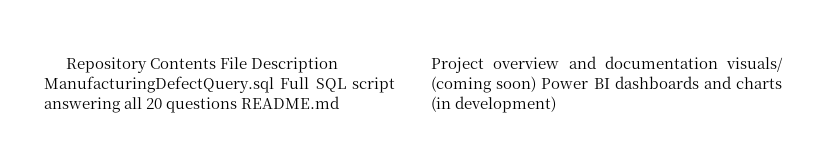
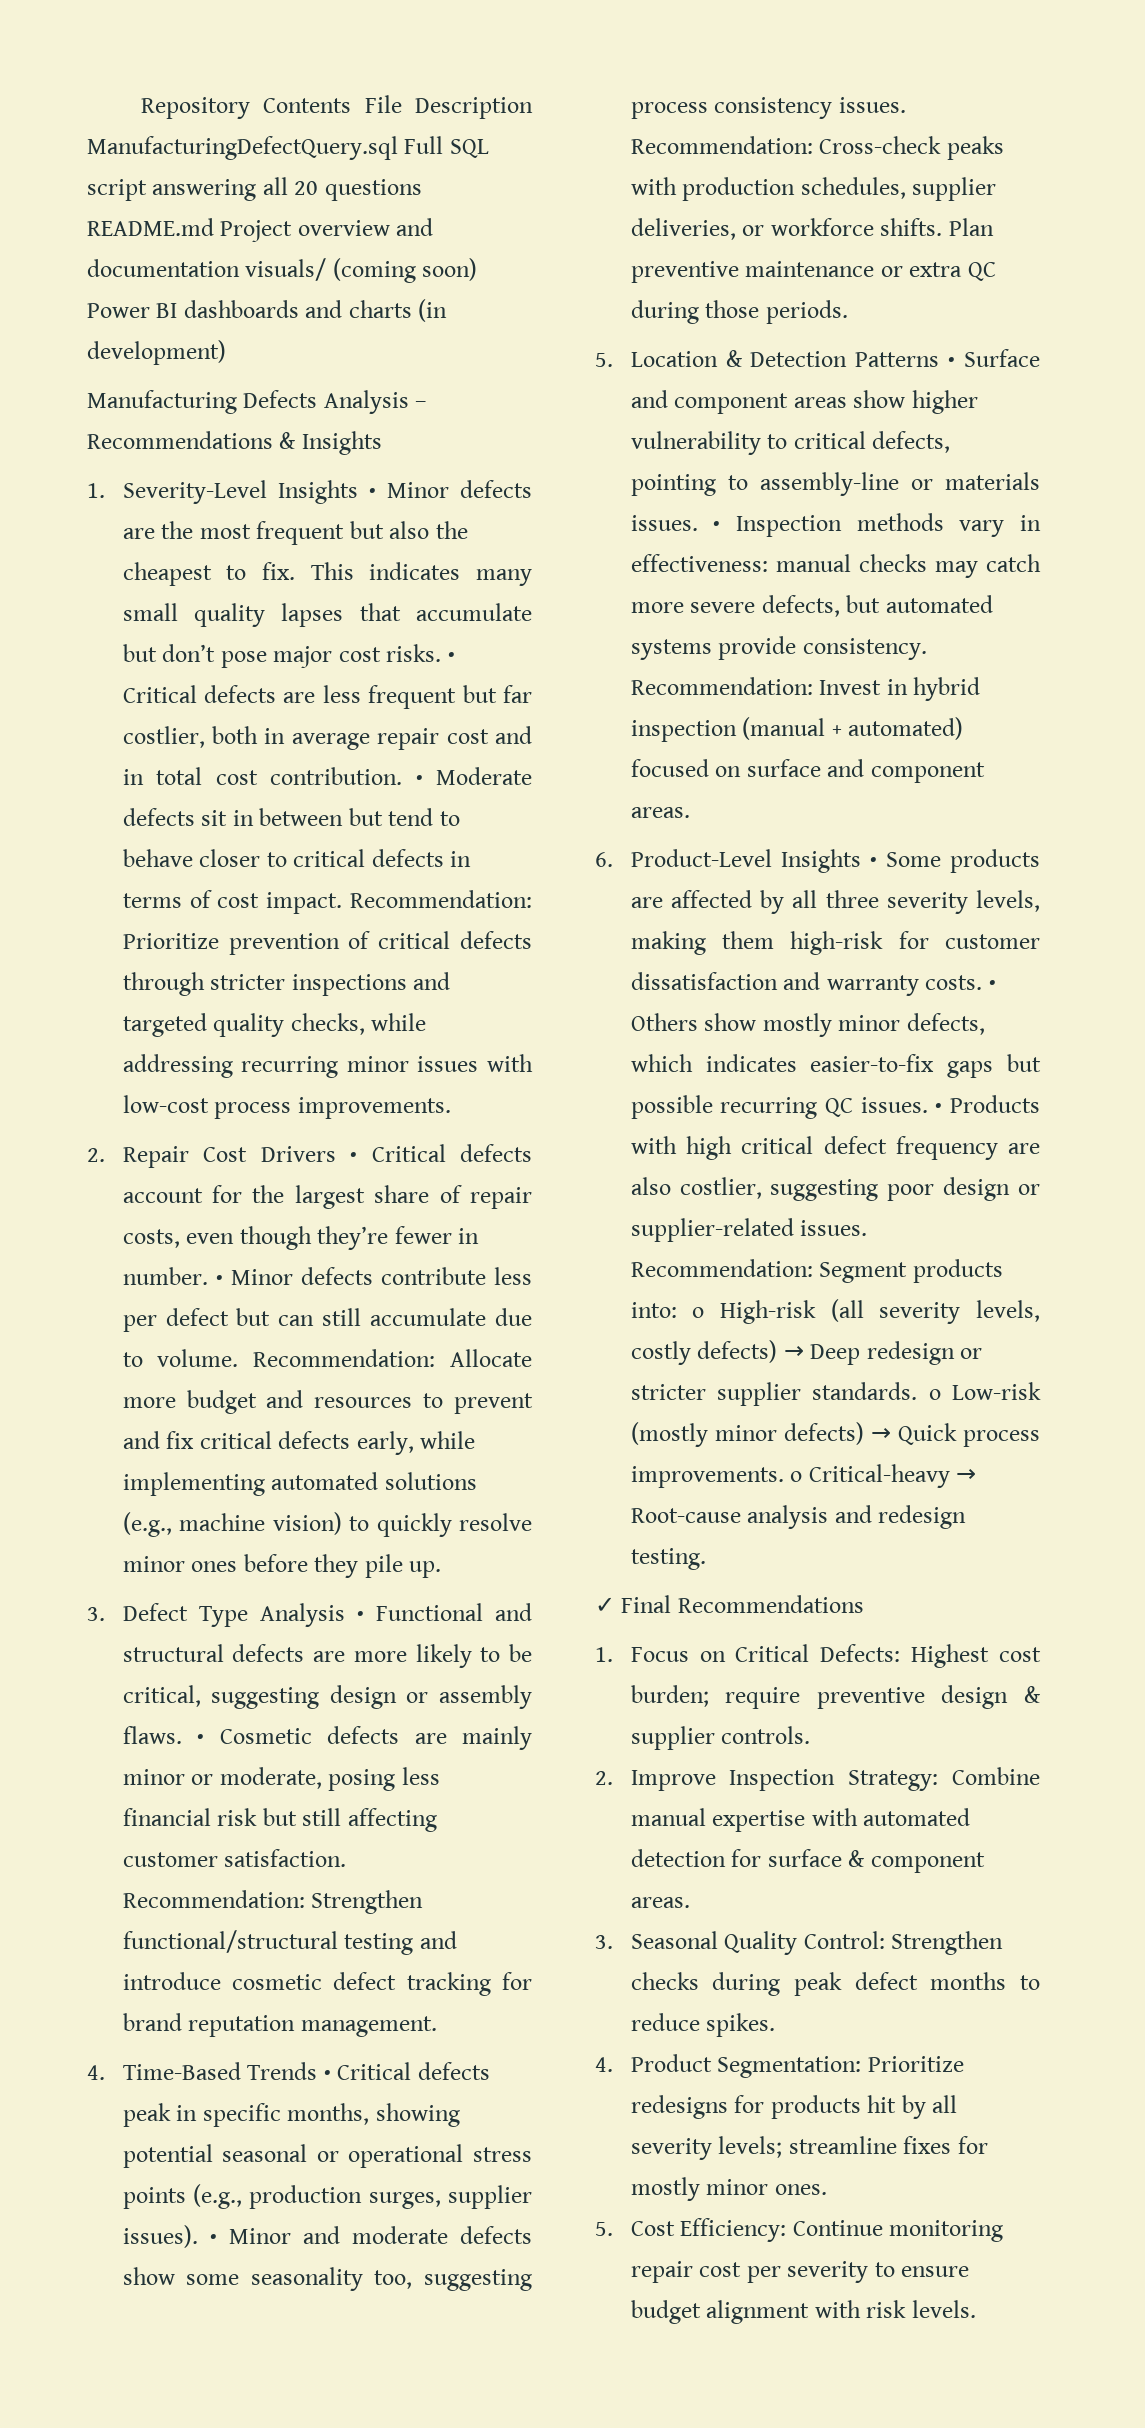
(557, 104) none -> [87,390,427,414] [87,431,382,455] [87,480,532,504] [122,521,468,545] [122,562,532,586] [122,603,532,627] [122,644,455,668] [122,685,532,709] [122,726,532,750] [122,767,532,785] [122,808,460,826] [122,849,472,867] [122,890,532,914] [122,931,532,955] [122,972,451,996] [122,1013,427,1037] [122,1054,533,1078] [122,1095,451,1119] [87,1144,532,1168] [122,1185,532,1209] [122,1226,480,1250] [122,1267,532,1285] [122,1308,532,1332] [122,1349,532,1367] [122,1390,533,1414] [122,1431,476,1455] [122,1472,477,1496] [122,1512,532,1537] [122,1554,442,1578] [87,1603,532,1627] [122,1644,532,1668] [122,1685,532,1709] [122,1726,532,1750] [122,1767,440,1791] [122,1808,437,1832] [122,1849,347,1867] [122,1890,424,1914] [122,1930,457,1955] [122,1972,532,1996] [122,2013,437,2037] [87,2062,490,2080] [122,2103,460,2127] [122,2144,532,2168] [122,2184,532,2209] [122,2225,532,2248] [122,2267,532,2291] [630,97,906,119] [630,136,1004,160] [630,177,997,201] [630,218,994,240] [630,261,996,283] [630,300,848,324] [595,349,1040,367] [630,390,978,414] [630,431,951,455] [630,472,1040,496] [630,513,1041,537] [630,554,1041,578] [630,595,993,617] [630,636,927,660] [630,677,981,701] [630,717,964,742] [630,759,985,783] [630,807,690,818] [595,849,1040,873] [630,890,1040,914] [630,931,1040,955] [630,972,996,996] [630,1013,985,1037] [630,1054,1041,1078] [630,1095,1040,1119] [630,1136,1040,1160] [630,1177,1040,1201] [630,1218,868,1242] [630,1259,1003,1283] [630,1299,1040,1324] [630,1340,983,1365] [630,1382,1041,1406] [630,1422,1040,1447] [630,1464,977,1488] [630,1505,967,1529] [630,1548,706,1570] [595,1595,864,1613] [595,1644,1041,1668] [630,1685,1041,1709] [630,1726,811,1750] [595,1767,1040,1791] [630,1808,971,1832] [630,1849,985,1873] [630,1897,690,1908] [595,1931,1004,1955] [630,1972,1040,1996] [630,2013,776,2037] [595,2054,964,2078] [630,2095,958,2119] [630,2136,988,2160] [630,2177,827,2201] [595,2218,1004,2242] [630,2261,970,2283] [630,2300,976,2324] // Manufacturing Defects Analysis – Recommendations & Insights // 1. Severity-Level Insights • Minor defects are the most frequent but also the cheapest to fix. This indicates many small quality lapses that accumulate but don’t pose major cost risks. • Critical defects are less frequent but far costlier, both in average repair cost and in total cost contribution. • Moderate defects sit in between but tend to behave closer to critical defects in terms of cost impact. Recommendation: Prioritize prevention of critical defects through stricter inspections and targeted quality checks, while addressing recurring minor issues with low-cost process improvements. // 2. Repair Cost Drivers • Critical defects account for the largest share of repair costs, even though they’re fewer in number. • Minor defects contribute less per defect but can still accumulate due to volume. Recommendation: Allocate more budget and resources to prevent and fix critical defects early, while implementing automated solutions (e.g., machine vision) to quickly resolve minor ones before they pile up. // 3. Defect Type Analysis • Functional and structural defects are more likely to be critical, suggesting design or assembly flaws. • Cosmetic defects are mainly minor or moderate, posing less financial risk but still affecting customer satisfaction. Recommendation: Strengthen functional/structural testing and introduce cosmetic defect tracking for brand reputation management. // 4. Time-Based Trends • Critical defects peak in specific months, showing potential seasonal or operational stress points (e.g., production surges, supplier issues). • Minor and moderate defects show some seasonality too, suggesting process consistency issues. Recommendation: Cross-check peaks with production schedules, supplier deliveries, or workforce shifts. Plan preventive maintenance or extra QC during those periods. // 5. Location & Detection Patterns • Surface and component areas show higher vulnerability to critical defects, pointing to assembly-line or materials issues. • Inspection methods vary in effectiveness: manual checks may catch more severe defects, but automated systems provide consistency. Recommendation: Invest in hybrid inspection (manual + automated) focused on surface and component areas. // 6. Product-Level Insights • Some products are affected by all three severity levels, making them high-risk for customer dissatisfaction and warranty costs. • Others show mostly minor defects, which indicates easier-to-fix gaps but possible recurring QC issues. • Products with high critical defect frequency are also costlier, suggesting poor design or supplier-related issues. Recommendation: Segment products into: o High-risk (all severity levels, costly defects) → Deep redesign or stricter supplier standards. o Low-risk (mostly minor defects) → Quick process improvements. o Critical-heavy → Root-cause analysis and redesign testing. // ✓ Final Recommendations // 1. Focus on Critical Defects: Highest cost burden; require preventive design & supplier controls. // 2. Improve Inspection Strategy: Combine manual expertise with automated detection for surface & component areas. // 3. Seasonal Quality Control: Strengthen checks during peak defect months to reduce spikes. // 4. Product Segmentation: Prioritize redesigns for products hit by all severity levels; streamline fixes for mostly minor ones. // 5. Cost Efficiency: Continue monitoring repair cost per severity to ensure budget alignment with risk levels.

